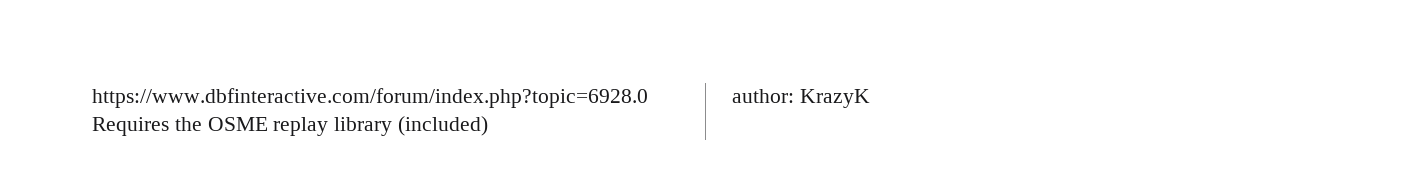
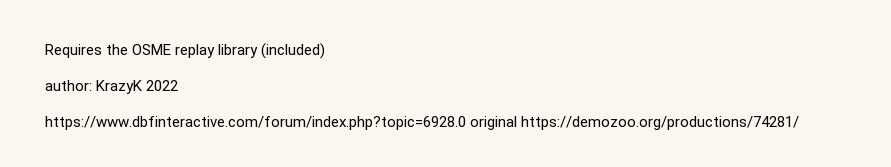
[92,88,648,108] https://www.dbfinteractive.com/forum/index.php?topic=6928.0 -> (45, 51) none
(870, 98) none -> [146,80,179,91] [45,116,800,130] 2022 // https://www.dbfinteractive.com/forum/index.php?topic=6928.0 original https://demozoo.org/productions/74281/

